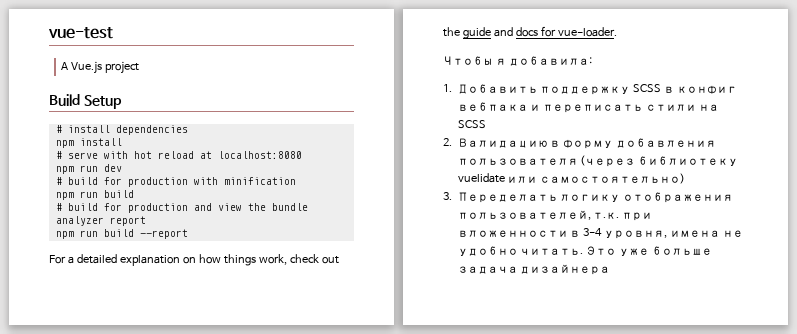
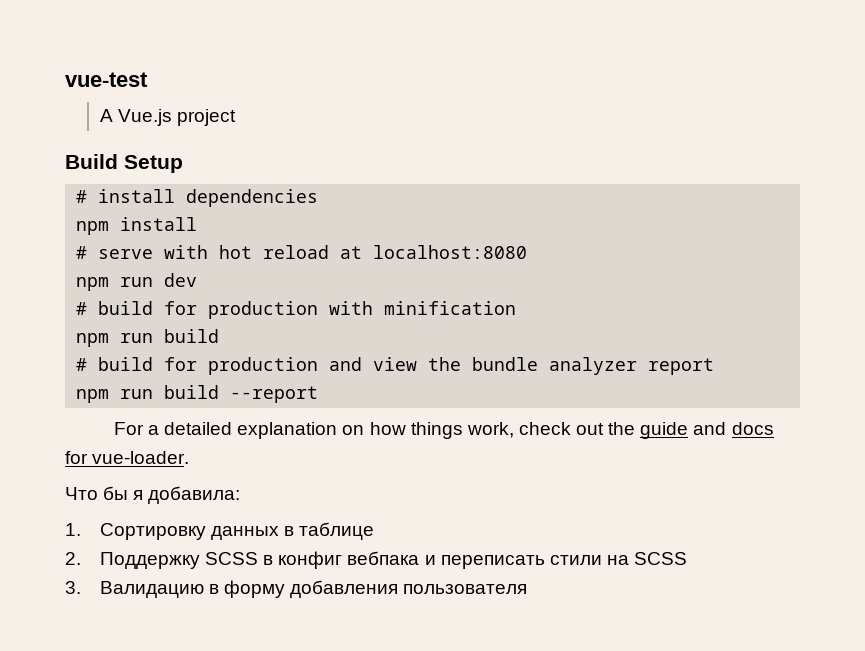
[443,56,493,65] Чтобы -> [65,486,129,500] Что бы
[457,84,631,95] Добавить поддержку -> [99,522,375,540] [65,552,200,569] Сортировку данных в таблице // 2. Поддержку
[443,138,452,146] 2. -> [65,581,81,594] 3.
[580,155,739,167] [457,173,686,184] [443,192,734,203] [457,210,653,221] [457,228,744,239] [457,246,713,256] [457,264,611,275] (через библиотеку vuelidate или самостоятельно) // 3. Переделать логику отображения пользователей, т.к. при вложенности в 3-4 уровня, имена не удобно читать. Это уже больше задача дизайнера -> (528, 589) none

